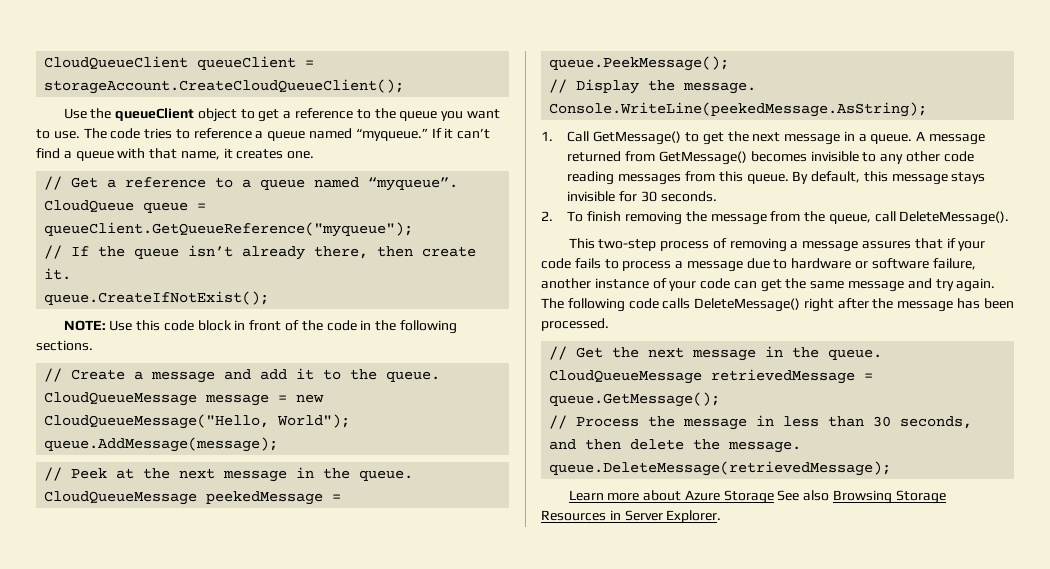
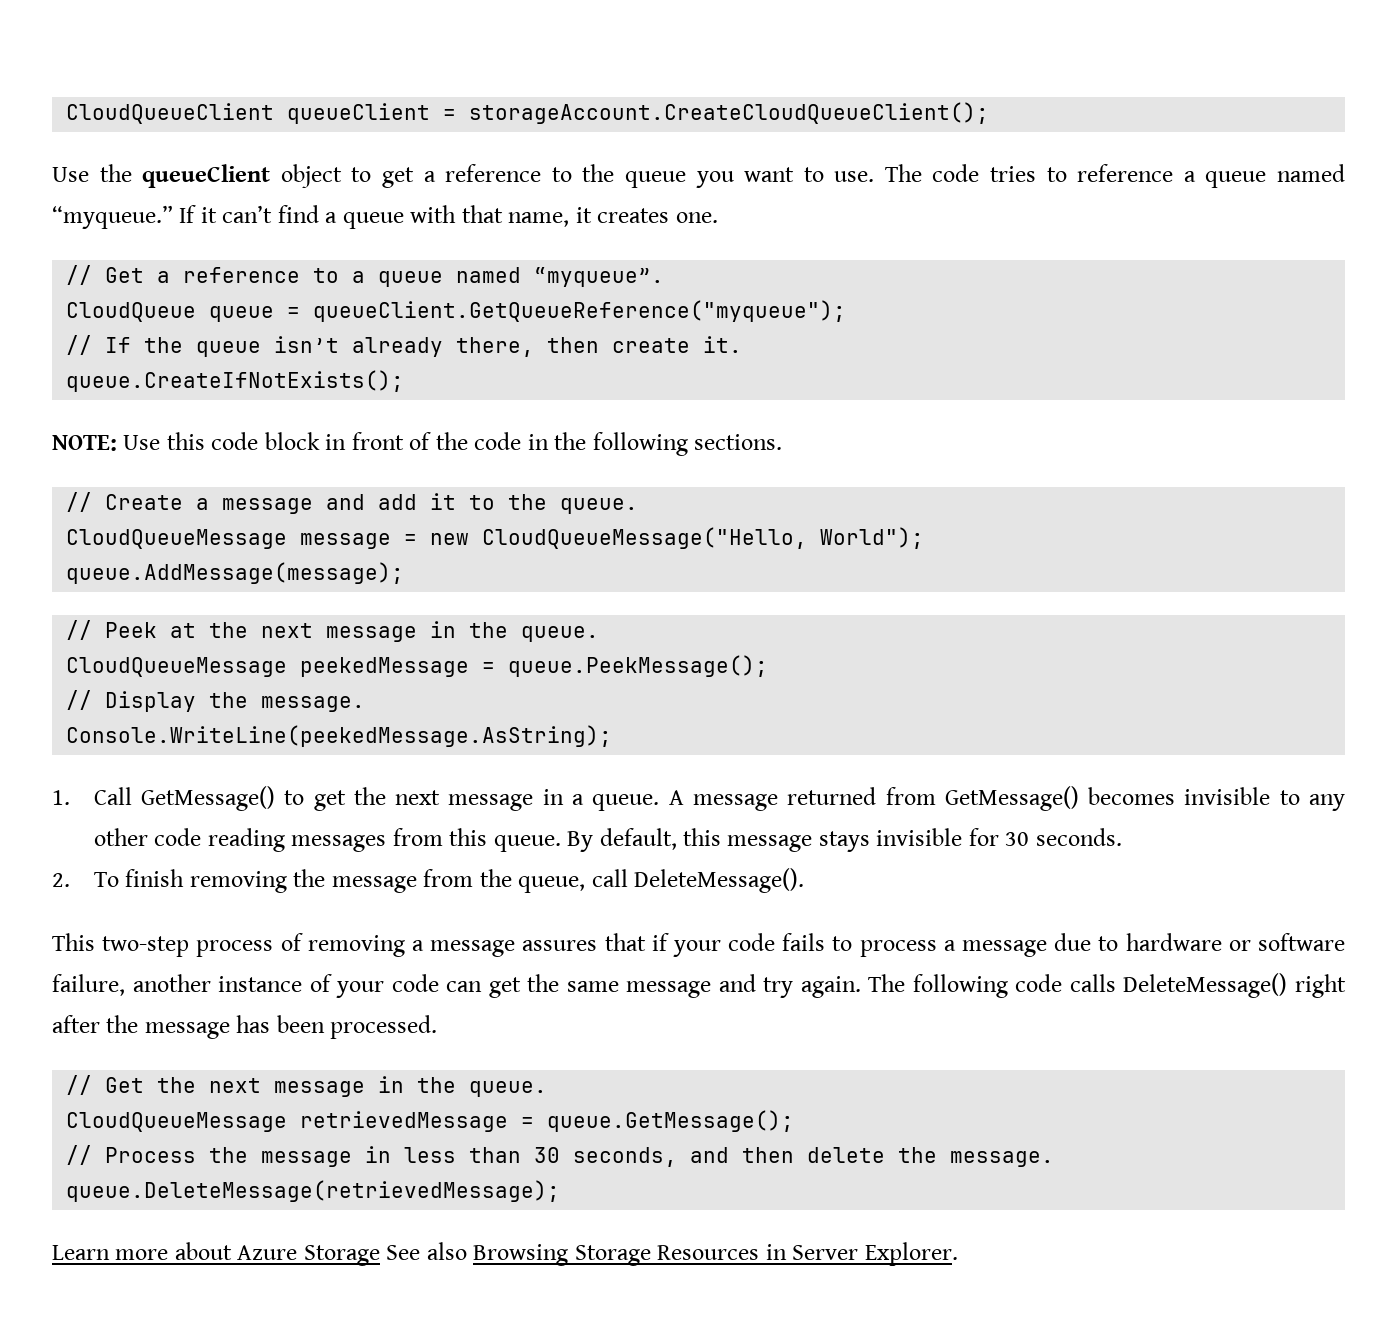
[44,291,270,305] queue.CreateIfNotExist(); -> [66,370,405,392] queue.CreateIfNotExists();

